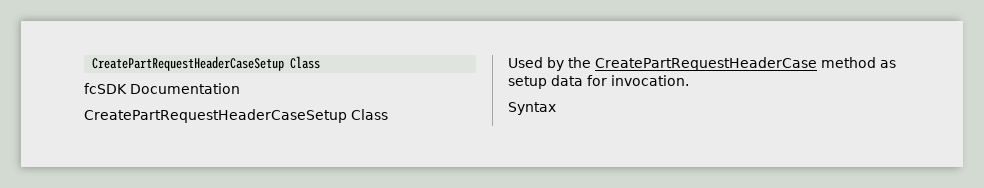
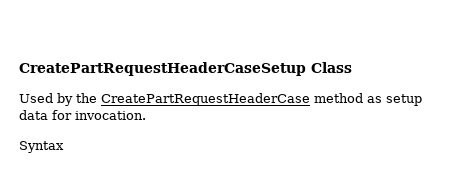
[92,56,321,71] [84,83,240,94] [84,109,388,123] CreatePartRequestHeaderCaseSetup Class // fcSDK Documentation // CreatePartRequestHeaderCaseSetup Class -> [19,62,352,76] CreatePartRequestHeaderCaseSetup Class

